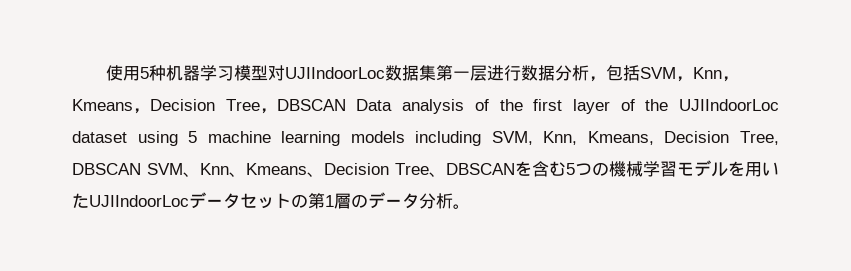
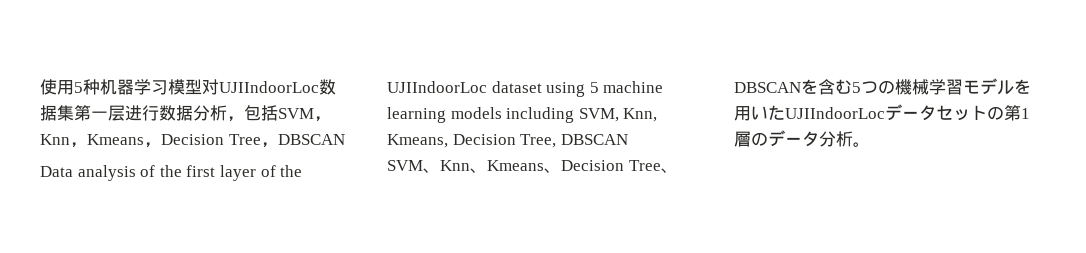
(346, 105) none -> (345, 139) //
(141, 169) none -> (628, 139) //

